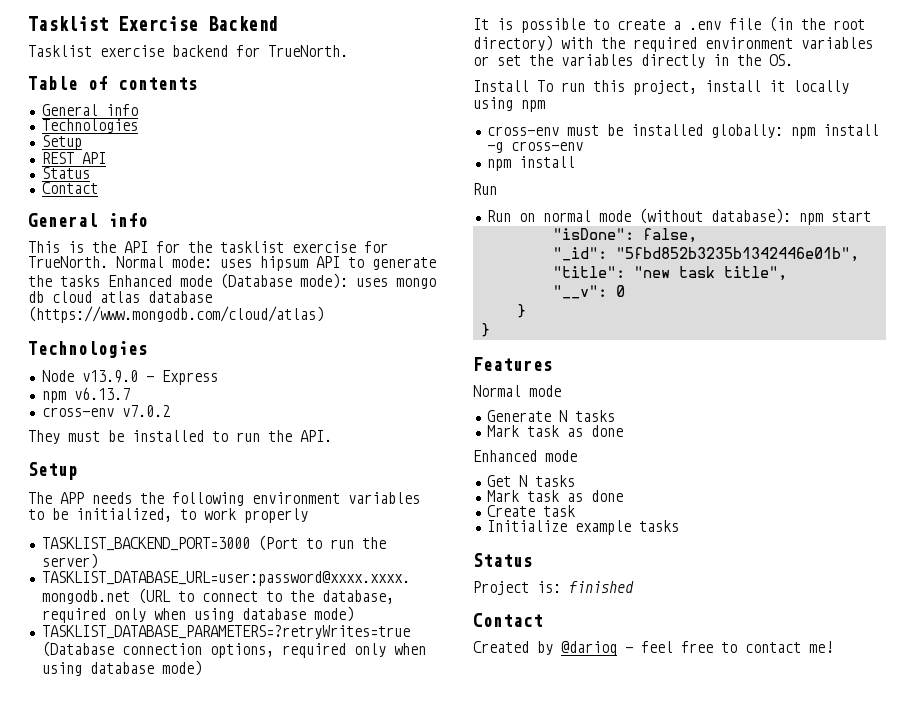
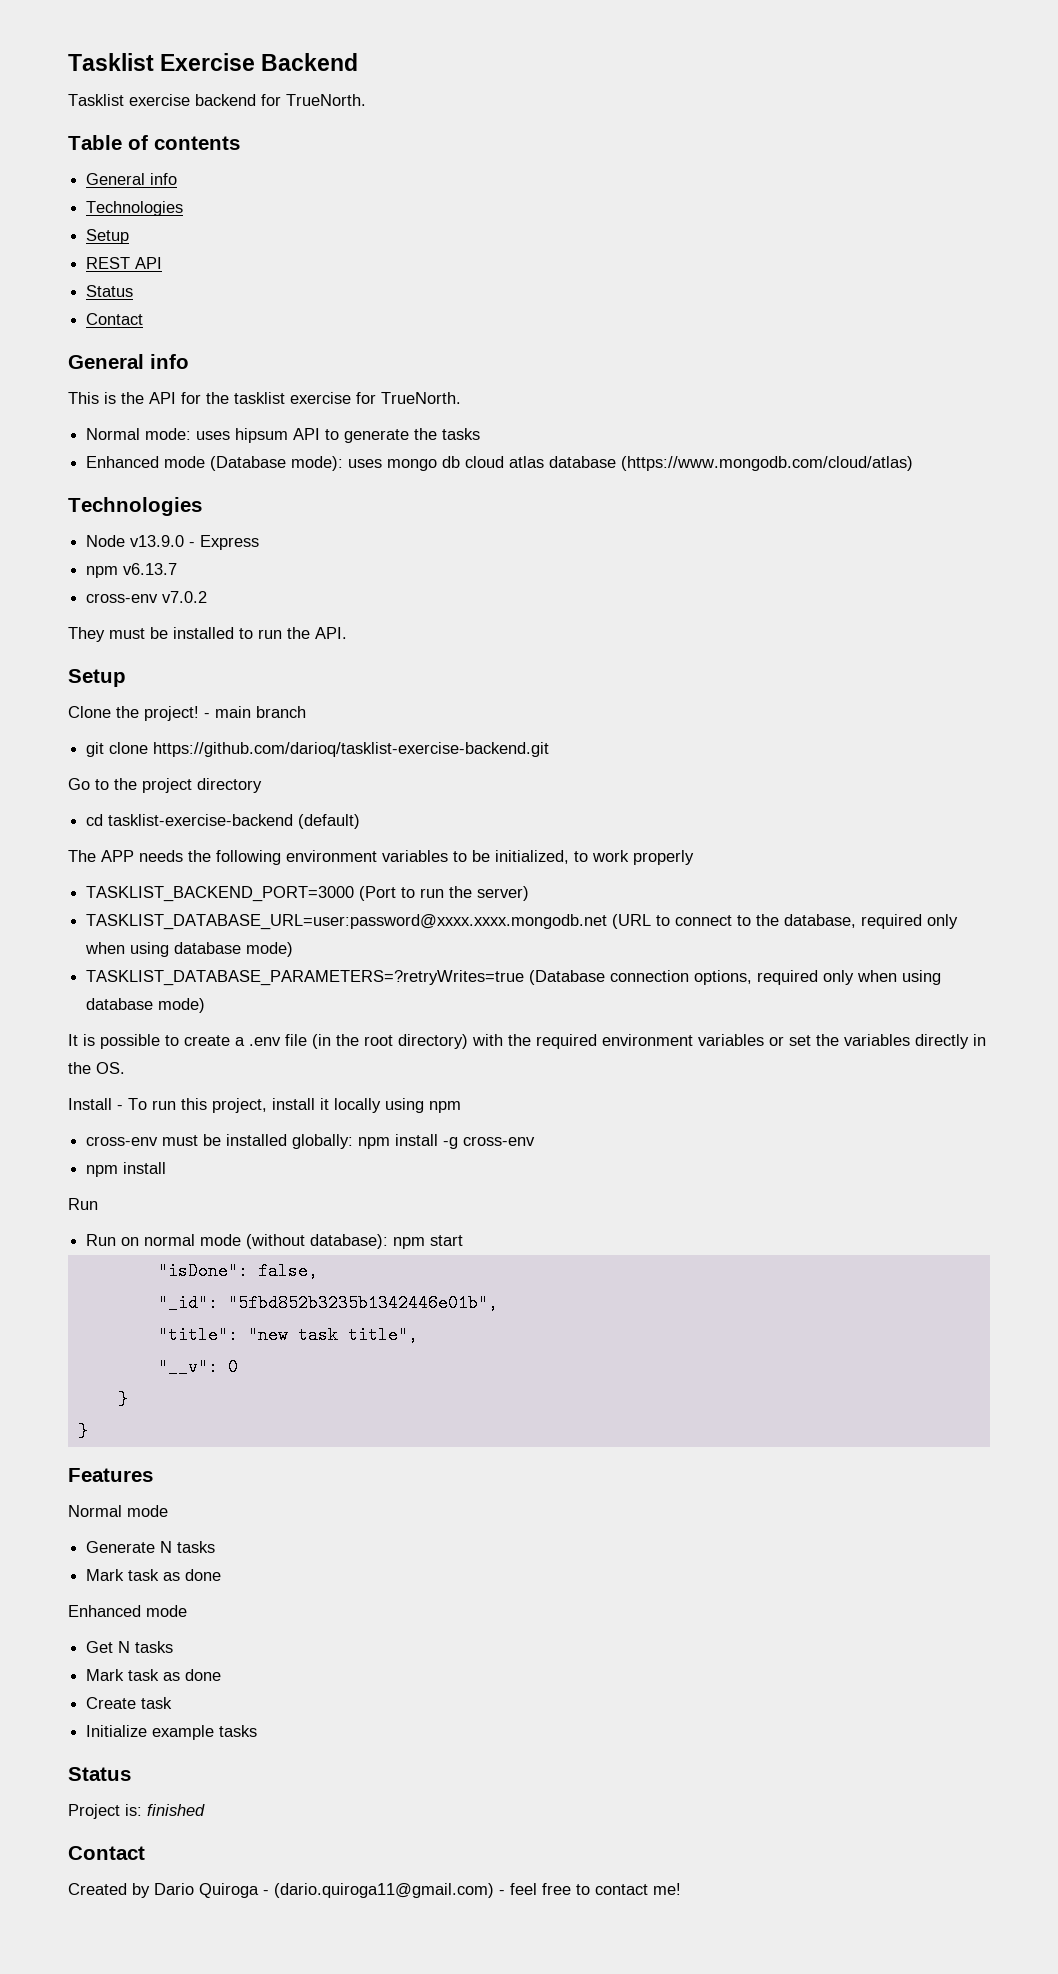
(108, 262) none -> (461, 398) //
(100, 281) none -> (481, 434) //
(78, 471) none -> [68,706,306,721] [86,742,550,757] [68,778,262,793] [86,814,361,829] // Clone the project! - main branch // git clone https://github.com/darioq/tasklist-exercise-backend.git // Go to the project directory // cd tasklist-exercise-backend (default)
(529, 86) none -> [117,1105,123,1110] -
[561,641,617,656] @darioq -> [154,1883,494,1898] Dario Quiroga - (dario.quiroga11@gmail.com)

